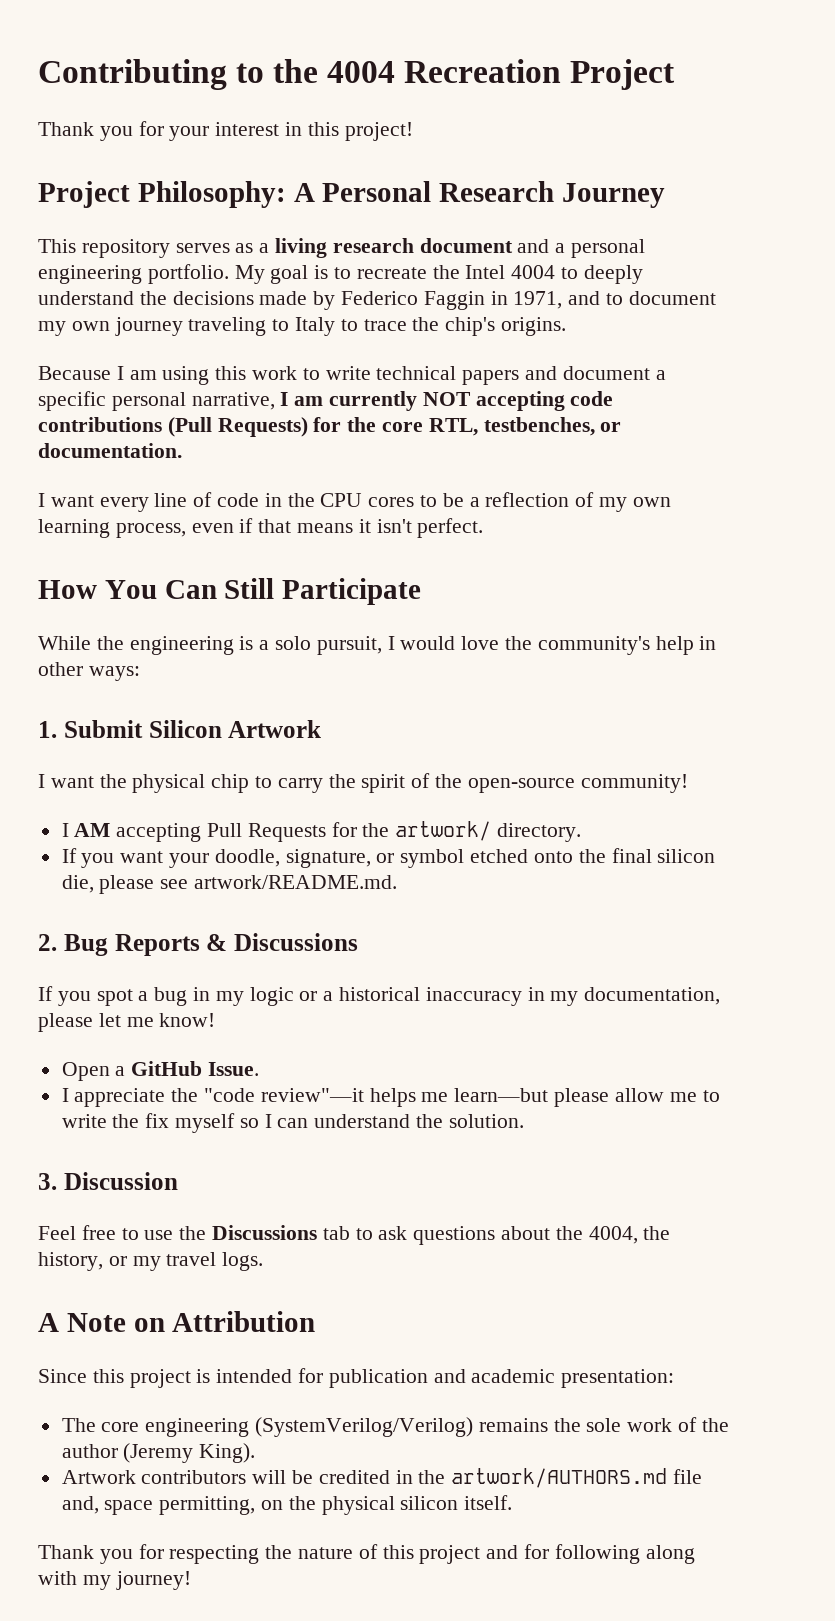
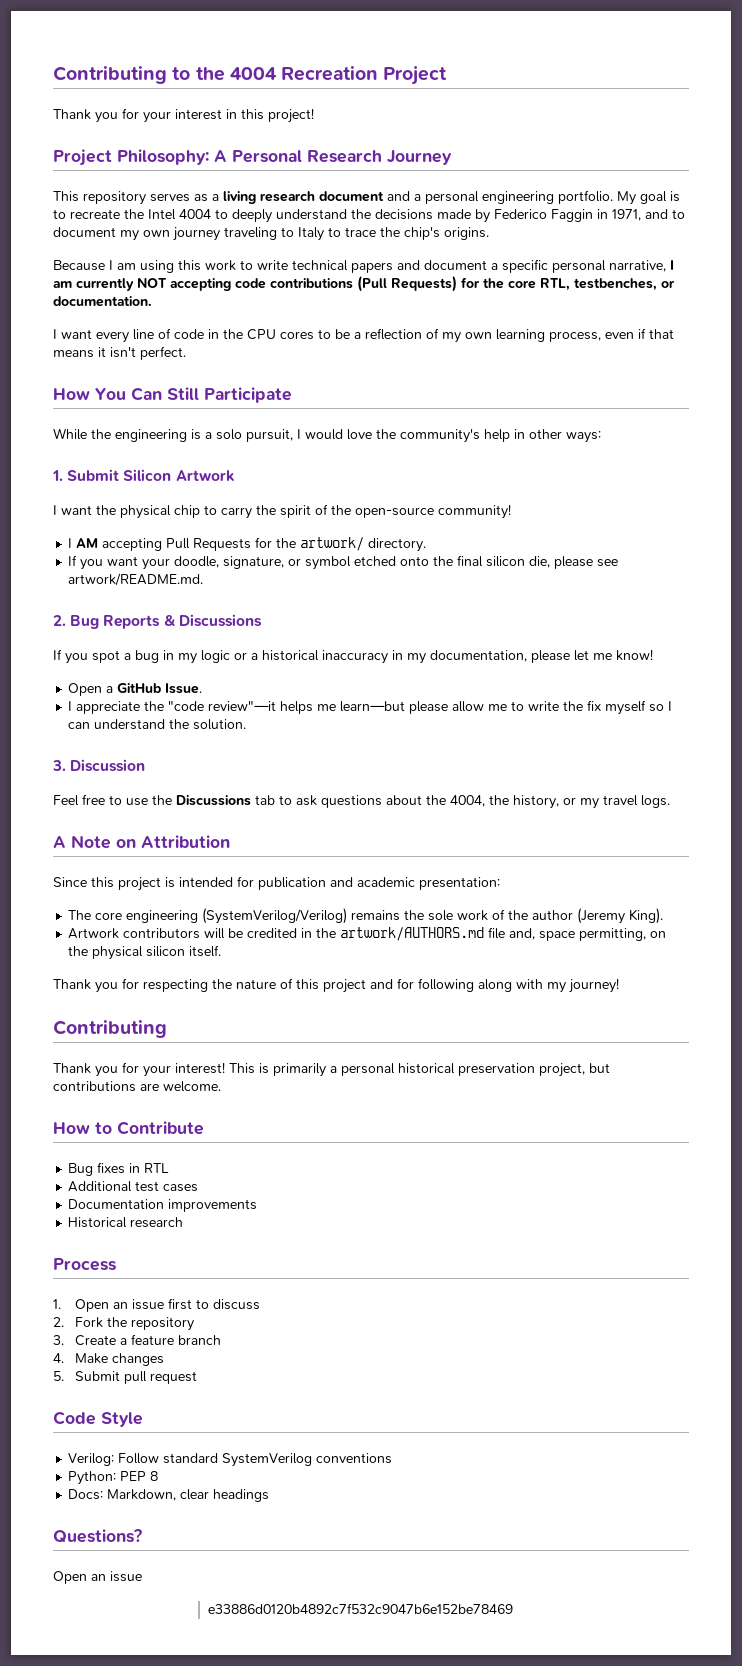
(191, 1580) none -> [53,1020,167,1038] [53,1062,610,1077] [53,1081,221,1092] [53,1121,204,1135] [68,1162,170,1176] [68,1181,199,1192] [68,1199,258,1212] [68,1217,184,1228] [53,1258,116,1271] [53,1298,261,1312] [53,1317,195,1331] [53,1334,222,1346] [53,1353,165,1366] [53,1371,198,1384] [53,1411,143,1427] [68,1453,393,1467] [68,1471,159,1485] [68,1489,270,1502] [53,1529,142,1543] [53,1571,142,1584] [207,1603,513,1614] // Contributing // Thank you for your interest! This is primarily a personal historical preservation project, but contributions are welcome. // How to Contribute // Bug fixes in RTL // Additional test cases // Documentation improvements // Historical research // Process // 1. Open an issue first to discuss // 2. Fork the repository // 3. Create a feature branch // 4. Make changes // 5. Submit pull request // Code Style // Verilog: Follow standard SystemVerilog conventions // Python: PEP 8 // Docs: Markdown, clear headings // Questions? // Open an issue // e33886d0120b4892c7f532c9047b6e152be78469

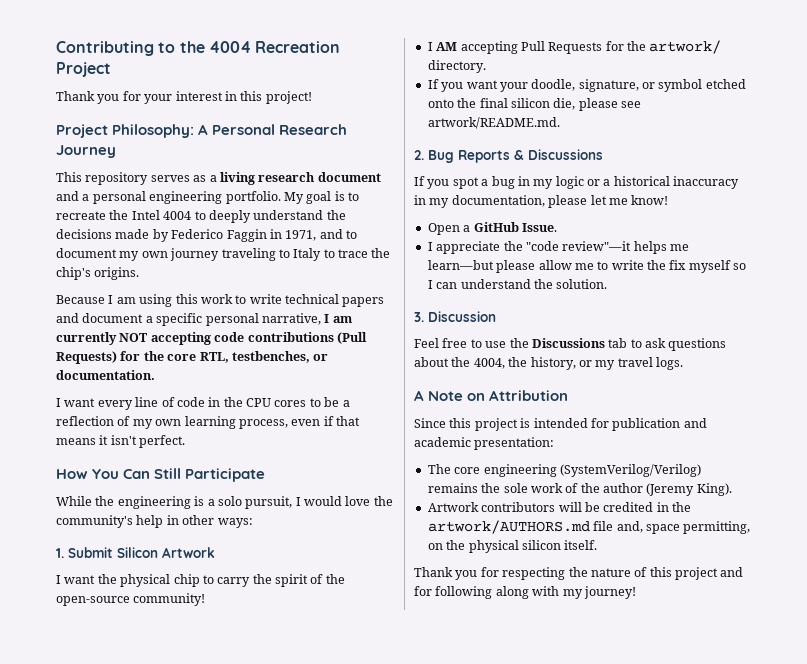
[53,1020,167,1038] [53,1062,610,1077] [53,1081,221,1092] [53,1121,204,1135] [68,1162,170,1176] [68,1181,199,1192] [68,1199,258,1212] [68,1217,184,1228] [53,1258,116,1271] [53,1298,261,1312] [53,1317,195,1331] [53,1334,222,1346] [53,1353,165,1366] [53,1371,198,1384] [53,1411,143,1427] [68,1453,393,1467] [68,1471,159,1485] [68,1489,270,1502] [53,1529,142,1543] [53,1571,142,1584] [207,1603,513,1614] // Contributing // Thank you for your interest! This is primarily a personal historical preservation project, but contributions are welcome. // How to Contribute // Bug fixes in RTL // Additional test cases // Documentation improvements // Historical research // Process // 1. Open an issue first to discuss // 2. Fork the repository // 3. Create a feature branch // 4. Make changes // 5. Submit pull request // Code Style // Verilog: Follow standard SystemVerilog conventions // Python: PEP 8 // Docs: Markdown, clear headings // Questions? // Open an issue // e33886d0120b4892c7f532c9047b6e152be78469 -> (636, 592) none

